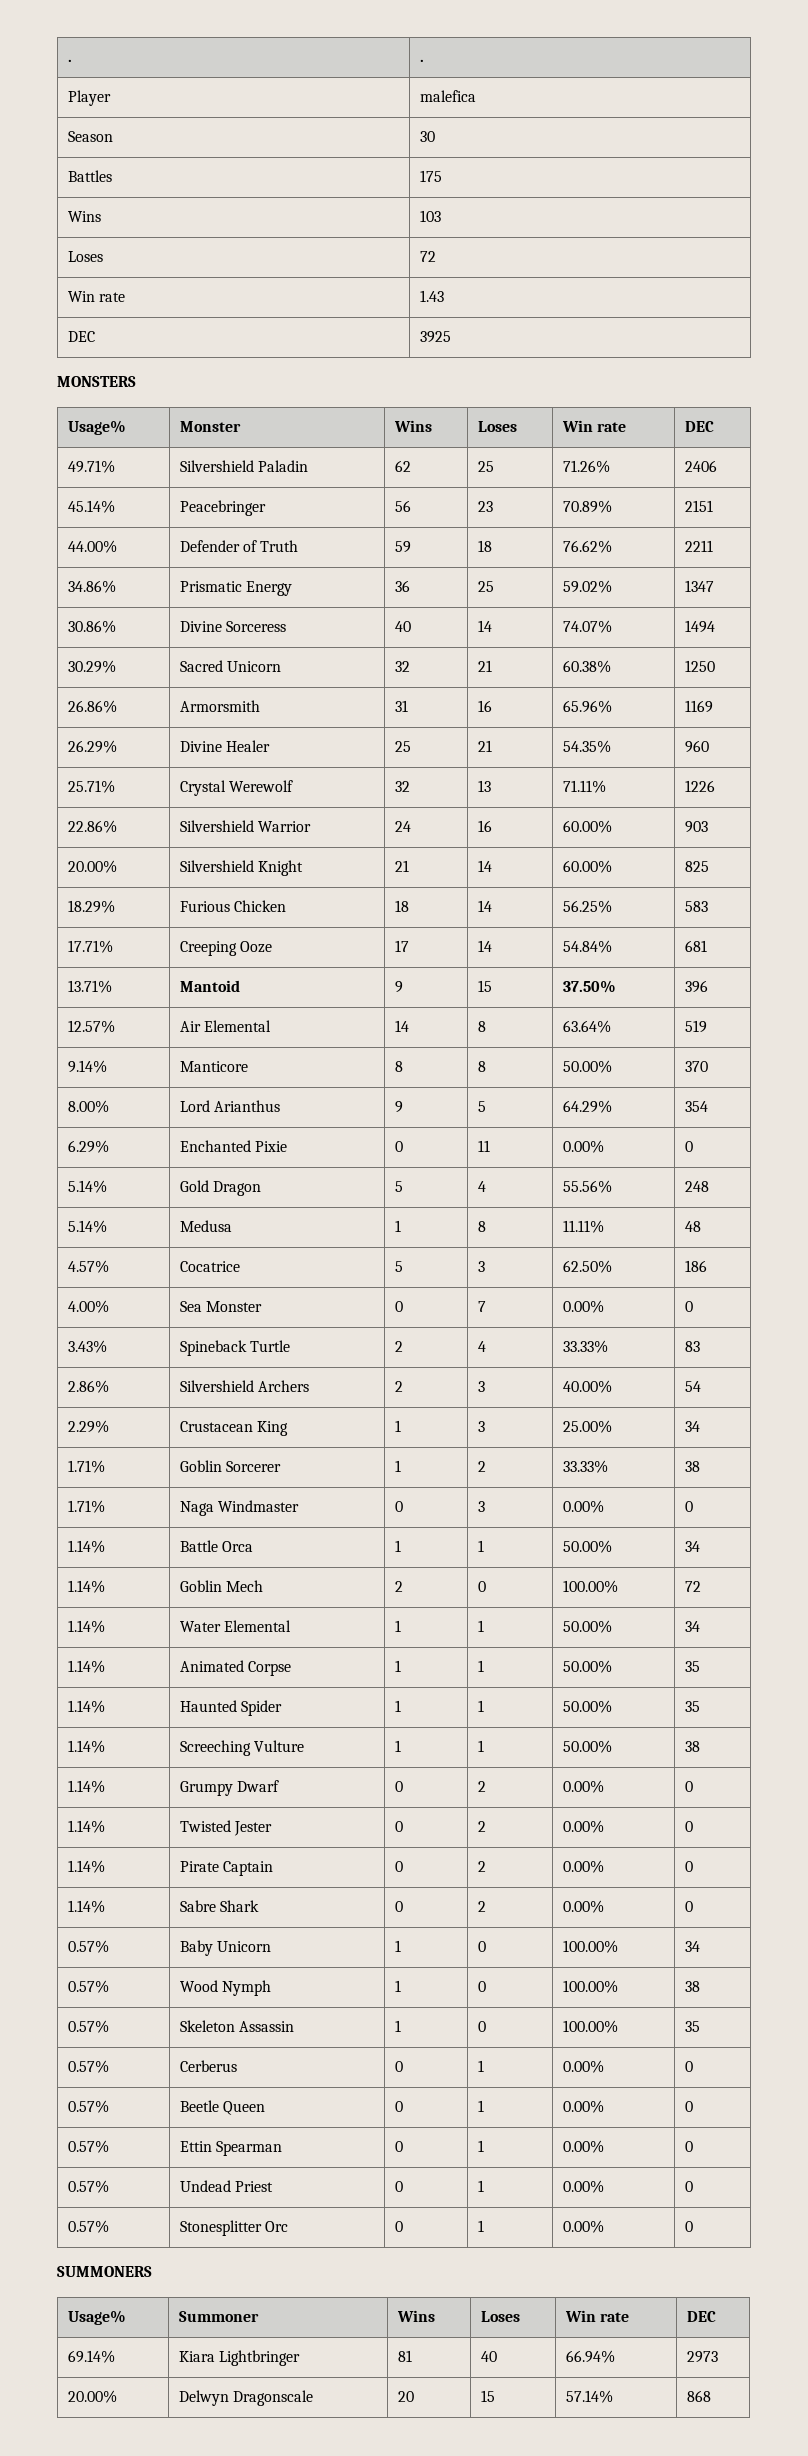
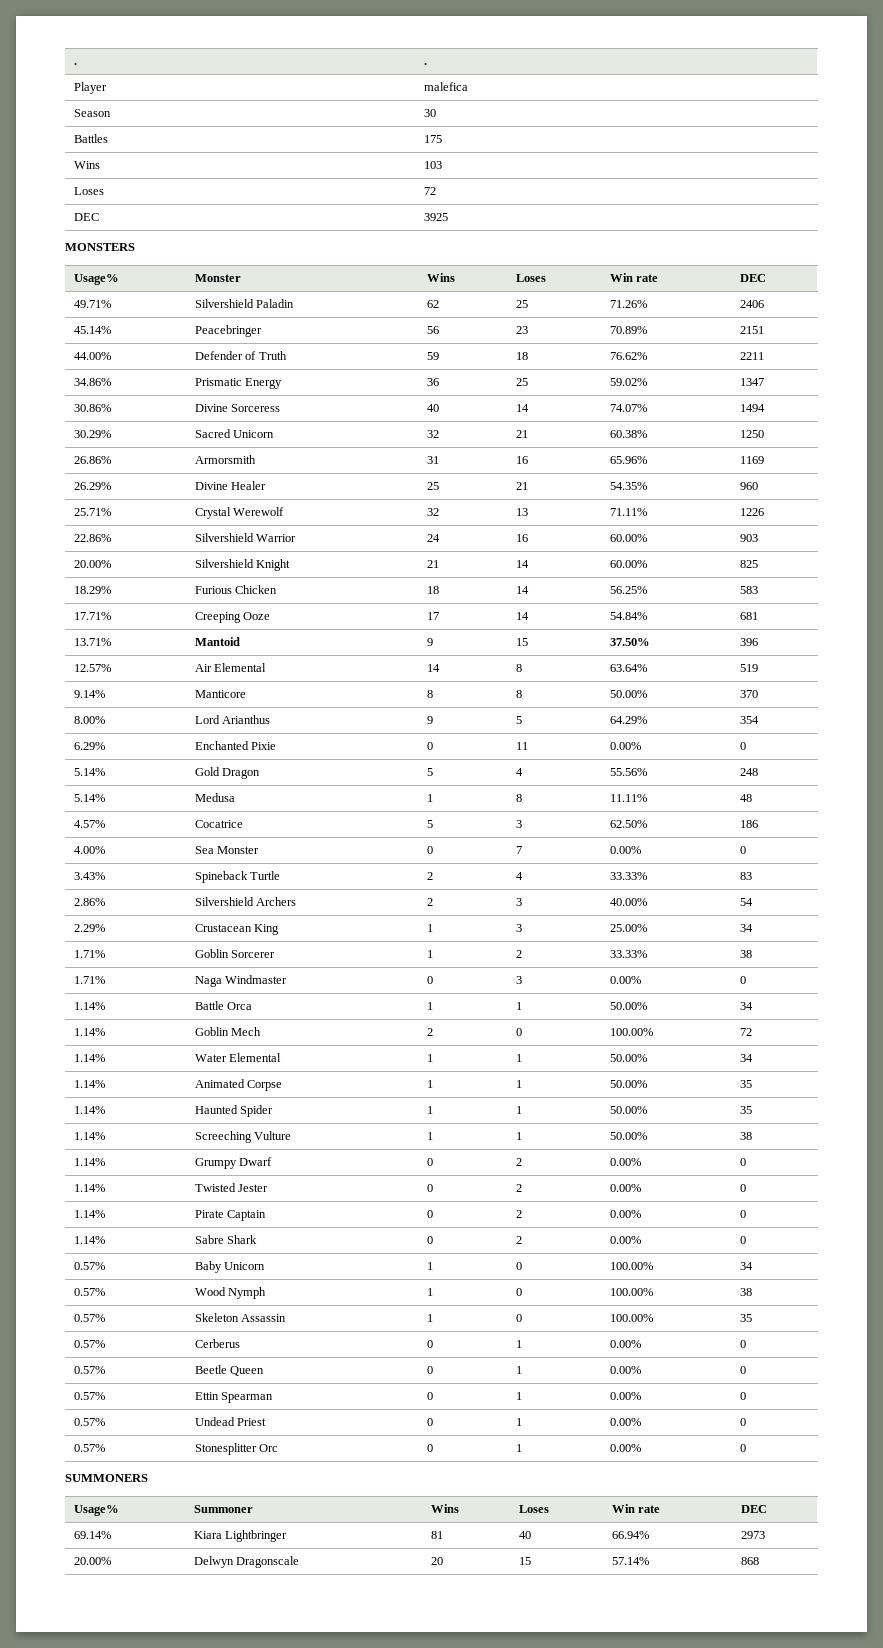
[67,291,125,302] [419,290,444,302] // Win rate | 1.43 -> (436, 191) none

